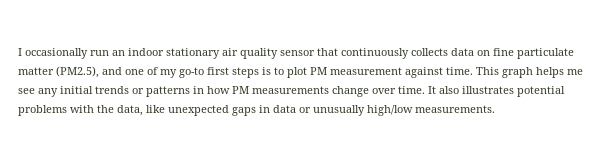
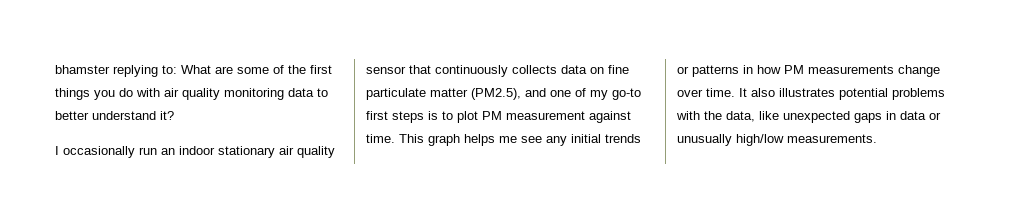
(18, 52) none -> [55,65,332,77] [55,88,328,100] [55,111,174,120] bhamster replying to: What are some of the first things you do with air quality monitoring data to better understand it? //

